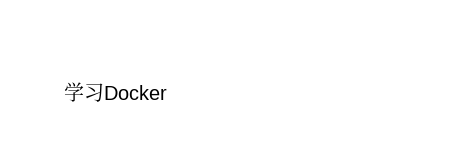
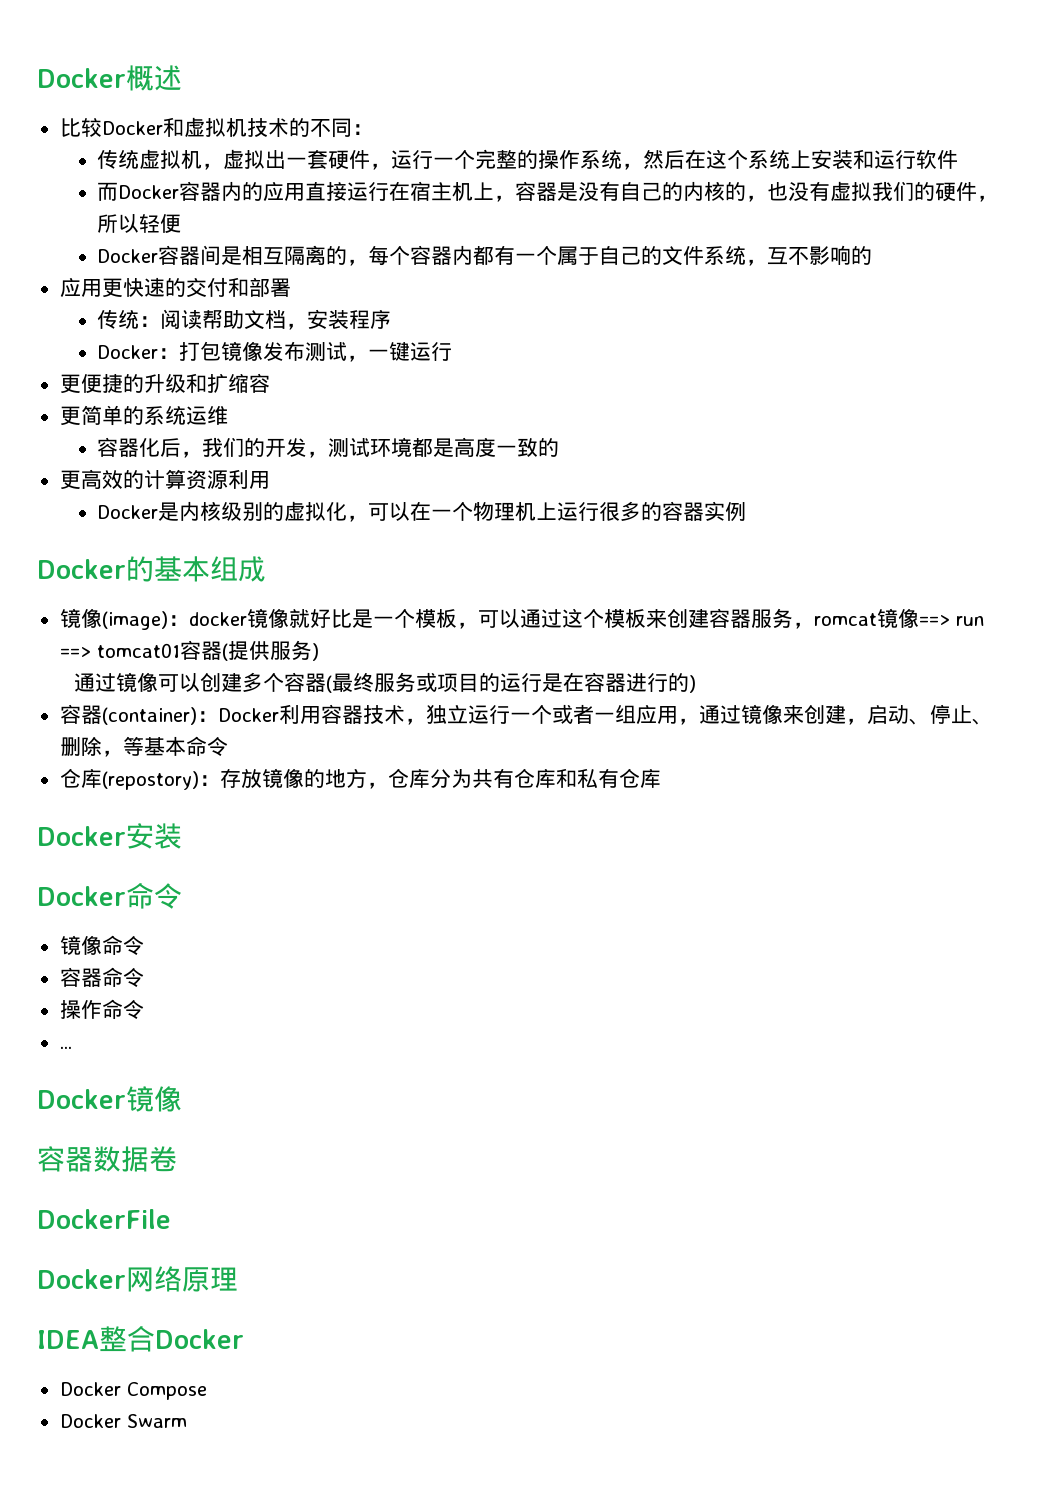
[64,82,167,102] 学习Docker -> [37,65,182,91] [59,117,373,138] [97,149,959,170] [97,181,999,202] [97,214,182,233] [97,245,873,266] [59,277,291,298] [97,309,392,330] [97,341,453,362] [59,373,270,394] [59,405,228,426] [97,437,560,458] [59,469,270,490] [97,501,747,522] [37,556,266,582] [59,608,984,630] [59,640,319,661] [74,672,697,693] [59,704,993,725] [59,736,228,757] [59,768,661,790] [37,823,182,849] [37,883,182,909] [59,935,144,956] [59,967,144,988] [59,999,144,1020] [59,1046,72,1049] [37,1086,182,1112] [37,1146,177,1172] [37,1209,171,1229] [37,1266,238,1292] [37,1326,244,1352] [59,1382,207,1400] [59,1414,187,1428] Docker概述 // 比较Docker和虚拟机技术的不同： // 传统虚拟机，虚拟出一套硬件，运行一个完整的操作系统，然后在这个系统上安装和运行软件 // 而Docker容器内的应用直接运行在宿主机上，容器是没有自己的内核的，也没有虚拟我们的硬件，所以轻便 // Docker容器间是相互隔离的，每个容器内都有一个属于自己的文件系统，互不影响的 // 应用更快速的交付和部署 // 传统：阅读帮助文档，安装程序 // Docker：打包镜像发布测试，一键运行 // 更便捷的升级和扩缩容 // 更简单的系统运维 // 容器化后，我们的开发，测试环境都是高度一致的 // 更高效的计算资源利用 // Docker是内核级别的虚拟化，可以在一个物理机上运行很多的容器实例 // Docker的基本组成 // 镜像(image)：docker镜像就好比是一个模板，可以通过这个模板来创建容器服务，romcat镜像==> run ==> tomcat01容器(提供服务) // 通过镜像可以创建多个容器(最终服务或项目的运行是在容器进行的) // 容器(container)：Docker利用容器技术，独立运行一个或者一组应用，通过镜像来创建，启动、停止、删除，等基本命令 // 仓库(repostory)：存放镜像的地方，仓库分为共有仓库和私有仓库 // Docker安装 // Docker命令 // 镜像命令 // 容器命令 // 操作命令 // ... // Docker镜像 // 容器数据卷 // DockerFile // Docker网络原理 // IDEA整合Docker // Docker Compose // Docker Swarm

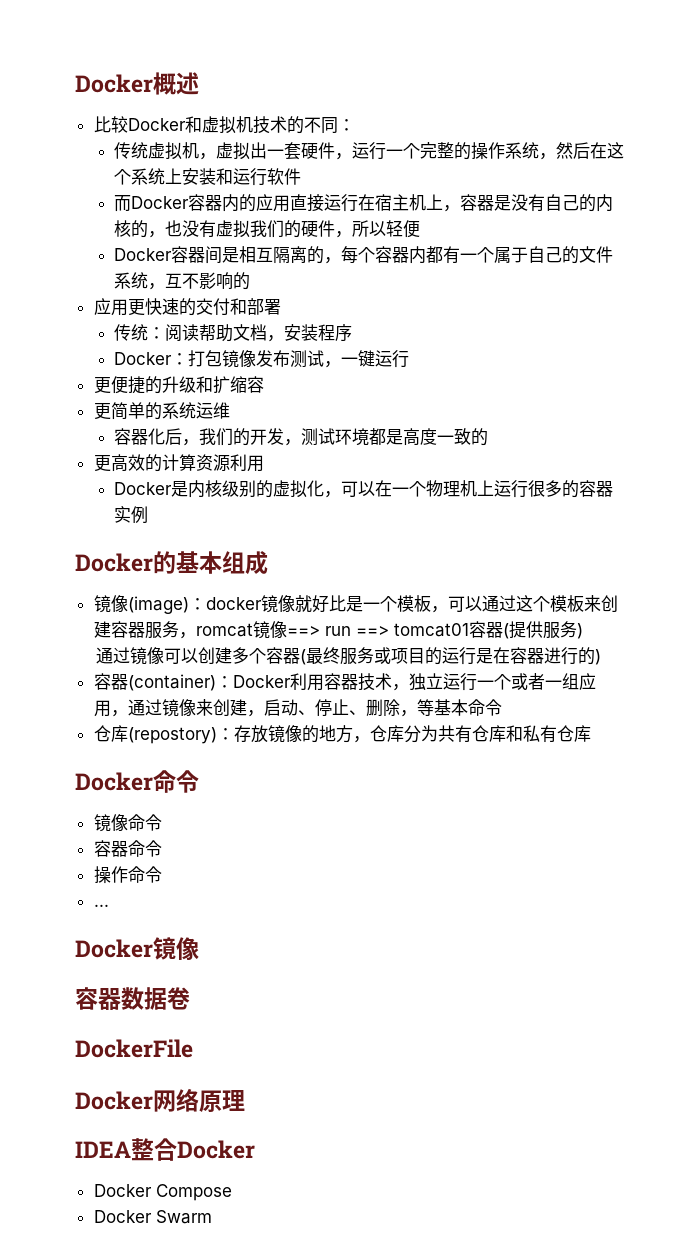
[37,823,182,849] // Docker安装 -> (591, 733) none

